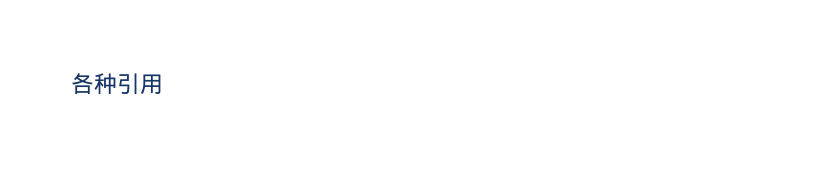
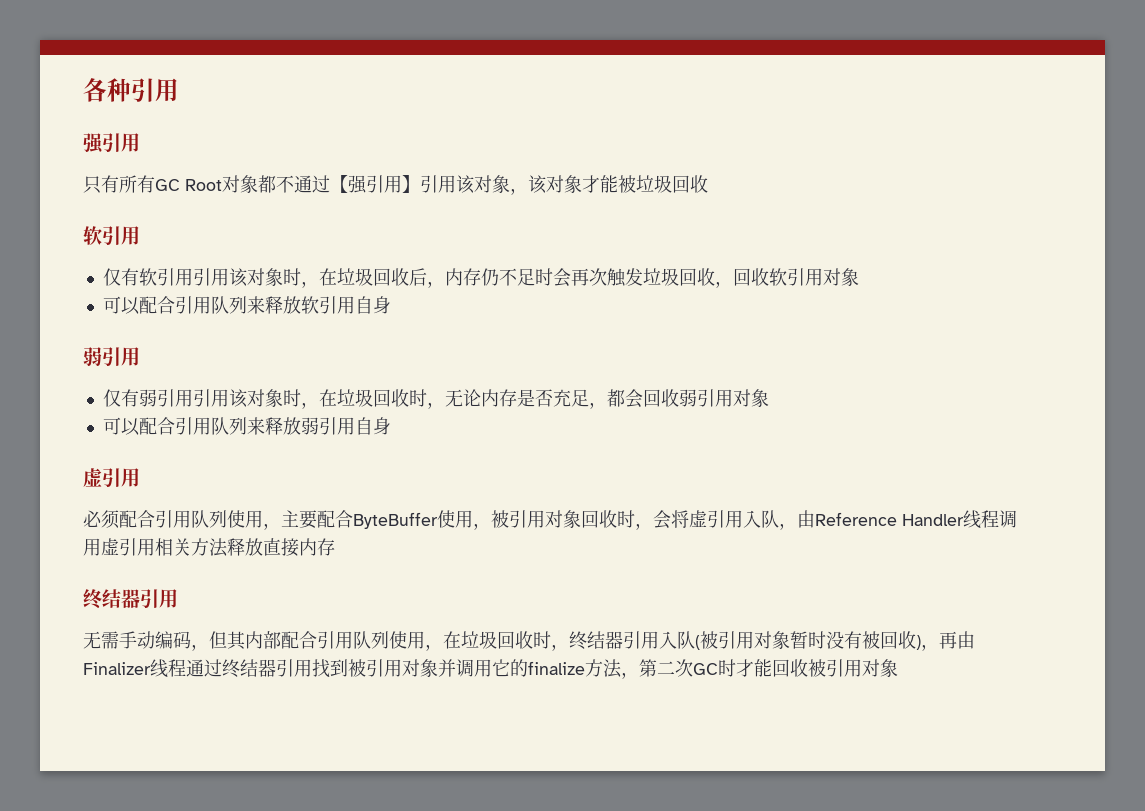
(163, 84) none -> [83,133,140,154] [83,175,708,195] [83,226,140,246] [102,268,859,288] [102,296,391,315] [83,347,140,367] [102,389,769,409] [102,417,391,436] [83,468,140,488] [83,510,1017,530] [83,538,335,557] [83,589,178,609] [83,631,975,651] [83,659,898,679] // 强引用 // 只有所有GC Root对象都不通过【强引用】引用该对象，该对象才能被垃圾回收 // 软引用 // 仅有软引用引用该对象时，在垃圾回收后，内存仍不足时会再次触发垃圾回收，回收软引用对象 // 可以配合引用队列来释放软引用自身 // 弱引用 // 仅有弱引用引用该对象时，在垃圾回收时，无论内存是否充足，都会回收弱引用对象 // 可以配合引用队列来释放弱引用自身 // 虚引用 // 必须配合引用队列使用，主要配合ByteBuffer使用，被引用对象回收时，会将虚引用入队，由Reference Handler线程调用虚引用相关方法释放直接内存 // 终结器引用 // 无需手动编码，但其内部配合引用队列使用，在垃圾回收时，终结器引用入队(被引用对象暂时没有被回收)，再由Finalizer线程通过终结器引用找到被引用对象并调用它的finalize方法，第二次GC时才能回收被引用对象

